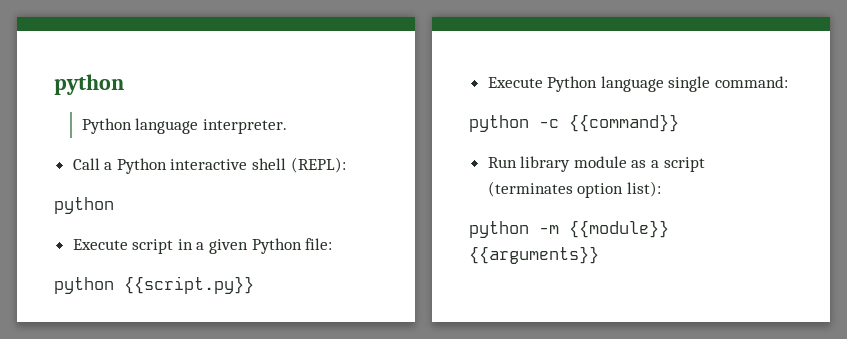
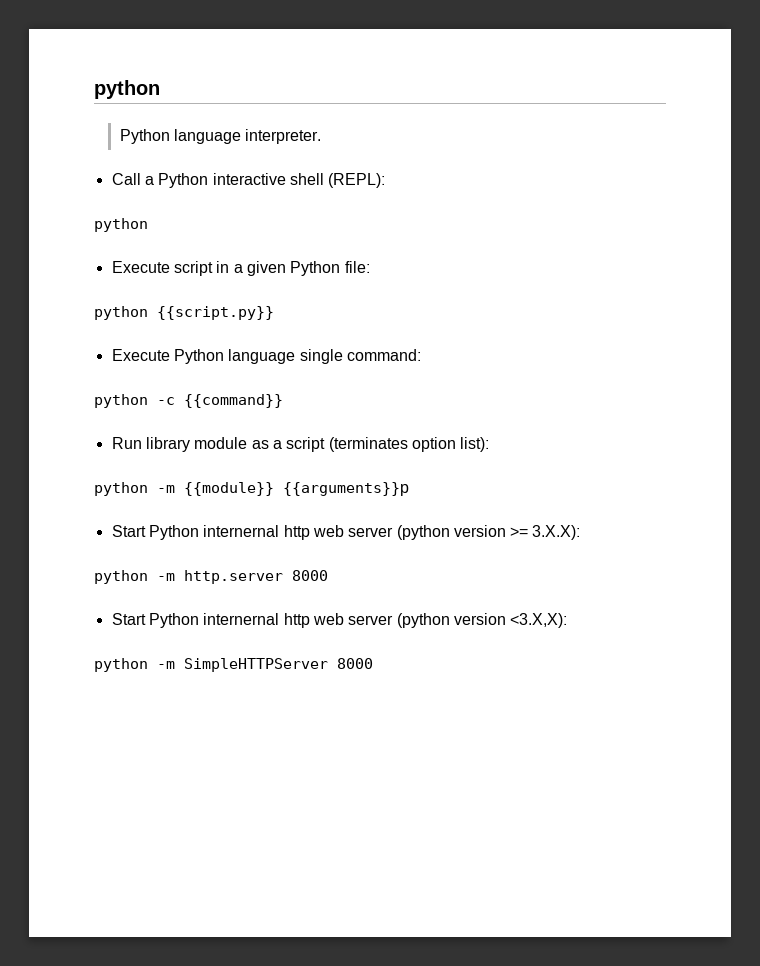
[469,246,599,264] {{arguments}} -> [283,482,409,496] [111,525,581,540] [94,570,328,584] [111,613,568,628] [94,658,373,672] {{arguments}}p // Start Python internernal http web server (python version >= 3.X.X): // python -m http.server 8000 // Start Python internernal http web server (python version <3.X,X): // python -m SimpleHTTPServer 8000

